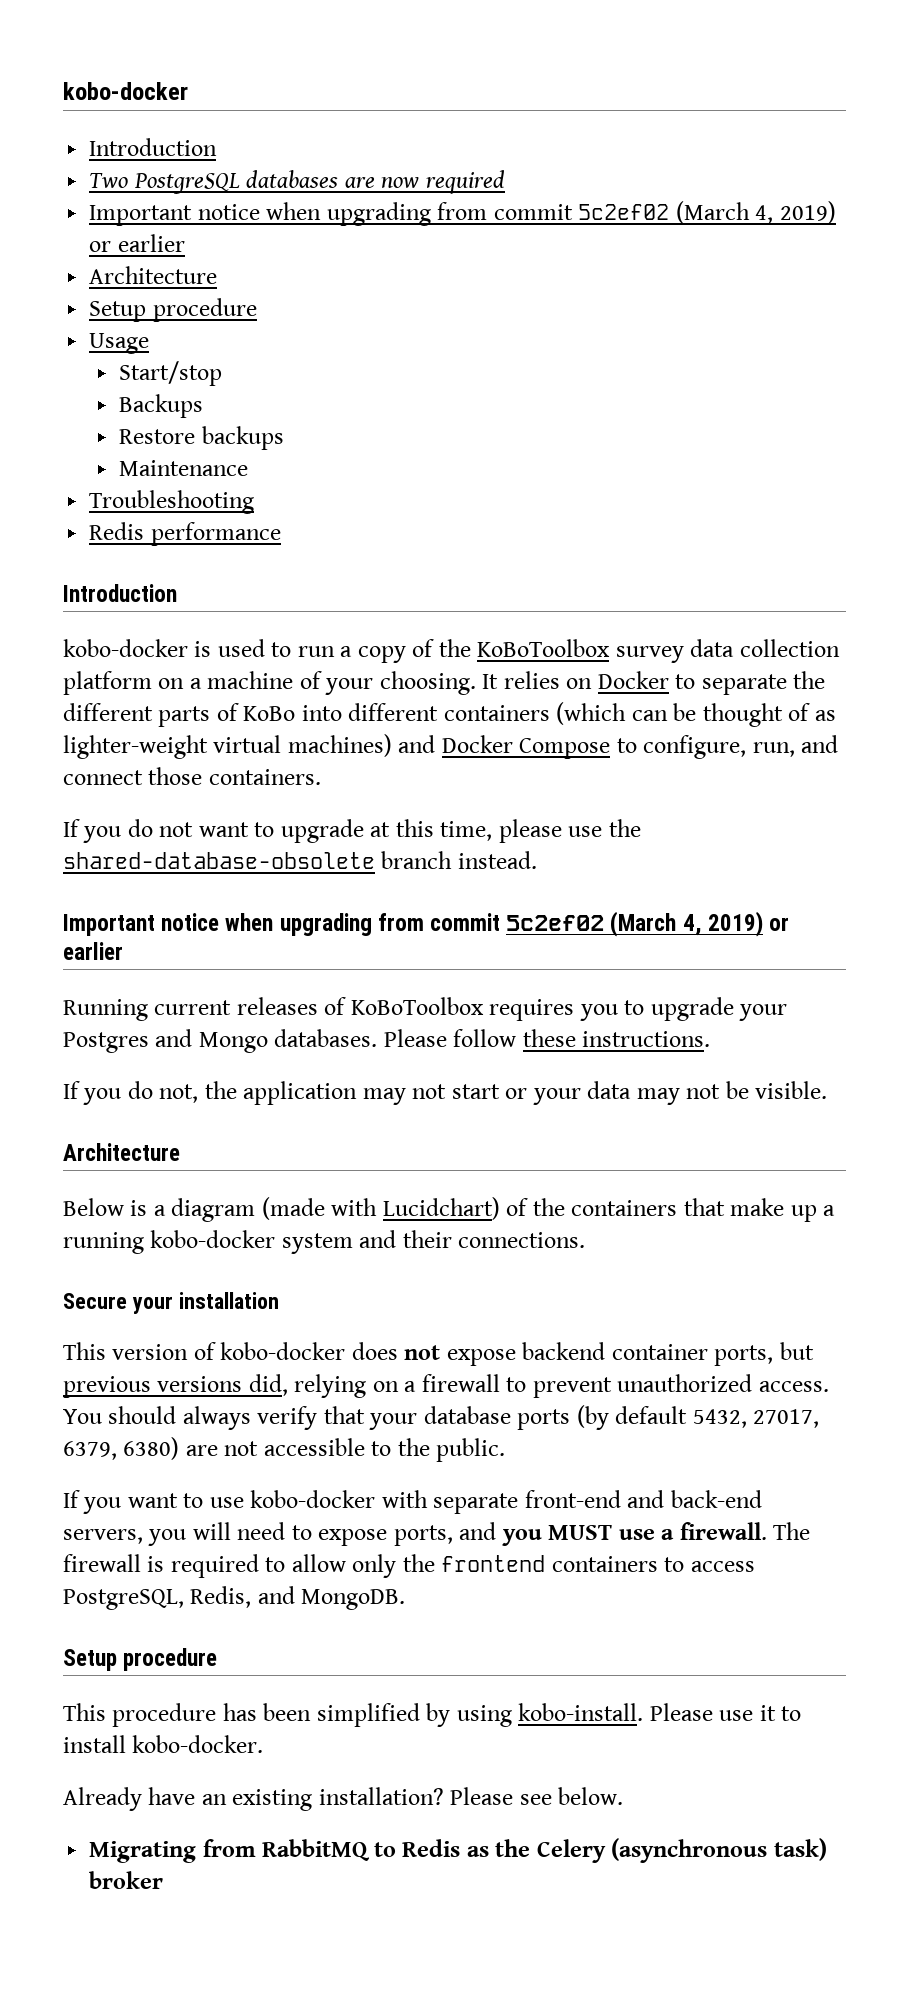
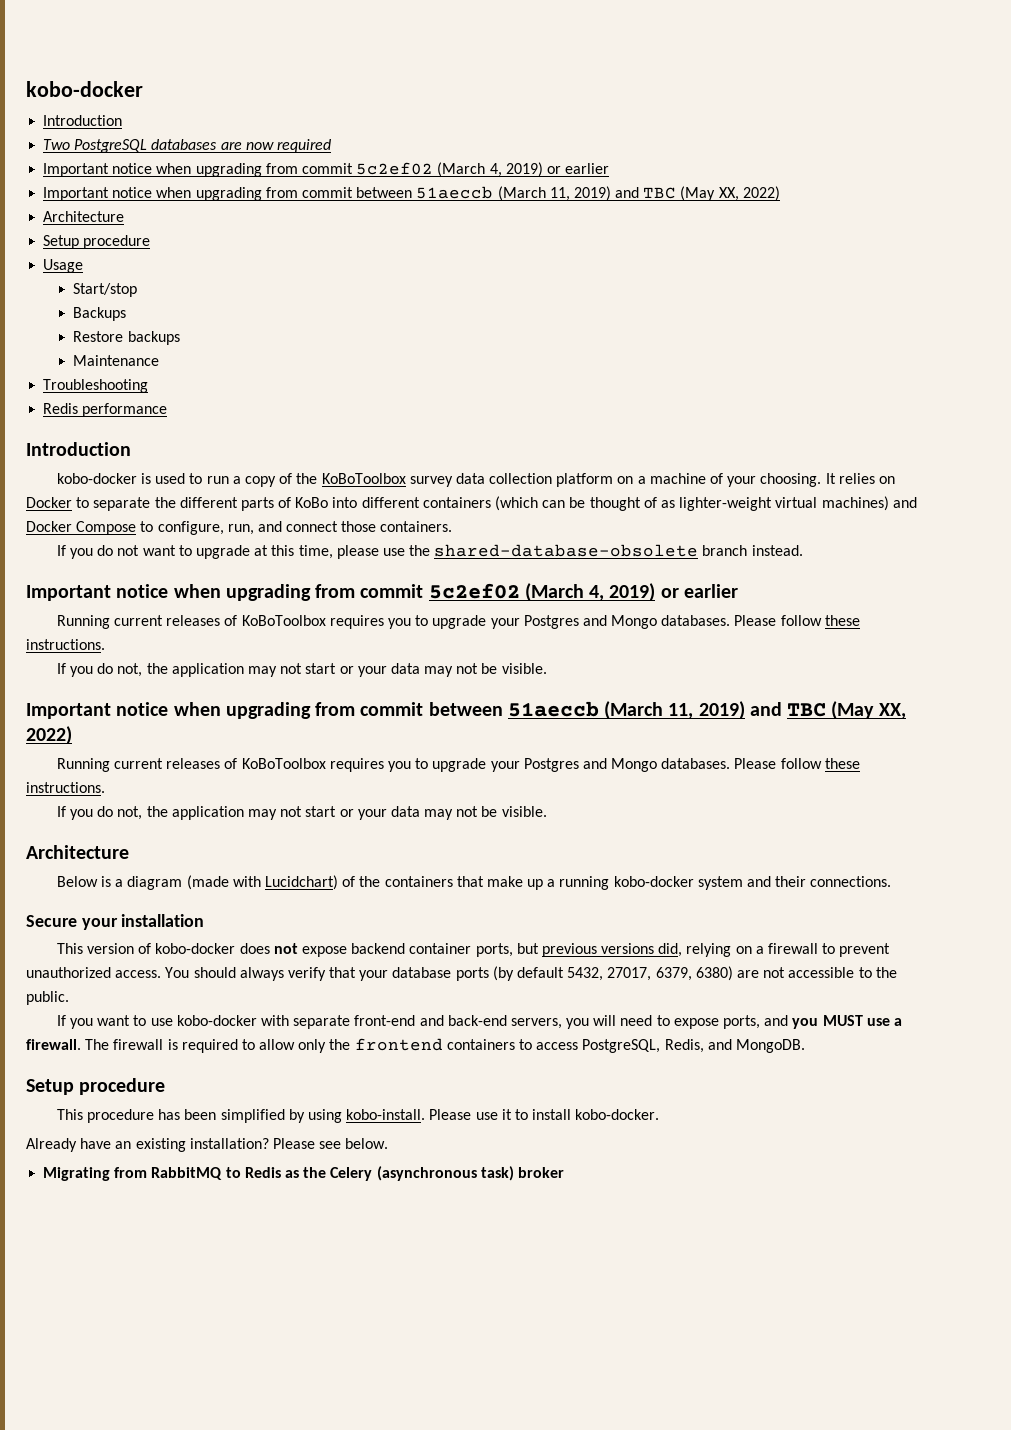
(185, 243) none -> [43,186,780,201] // Important notice when upgrading from commit between 51aeccb (March 11, 2019) and TBC (May XX, 2022)
(828, 1090) none -> [26,701,906,720] [26,726,72,745] [56,758,860,772] [26,782,105,793] [56,806,547,820] // Important notice when upgrading from commit between 51aeccb (March 11, 2019) and TBC (May XX, 2022) // Running current releases of KoBoToolbox requires you to upgrade your Postgres and Mongo databases. Please follow these instructions. // If you do not, the application may not start or your data may not be visible.

